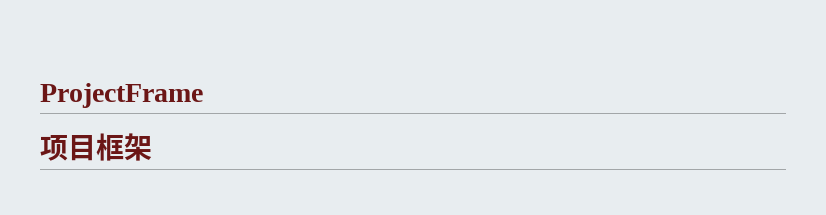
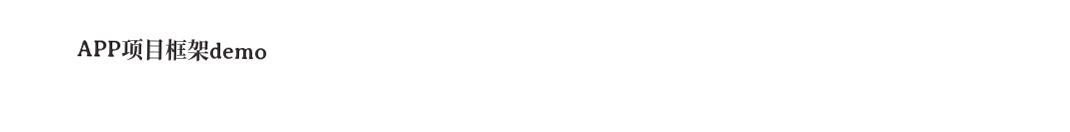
[40,83,203,108] ProjectFrame // -> [77,40,122,57] APP
(152, 147) none -> [209,42,268,60] demo

